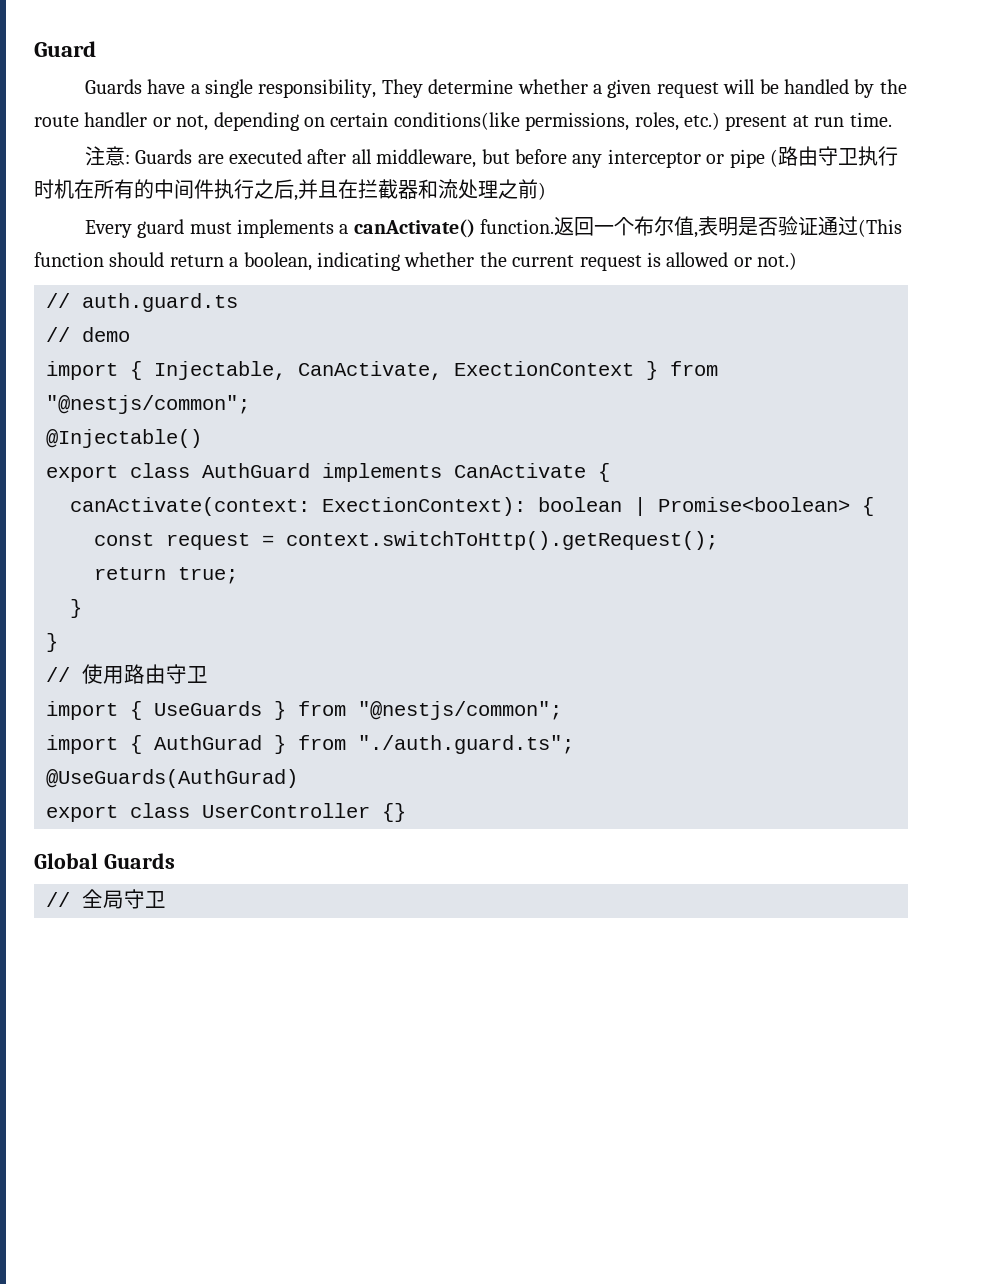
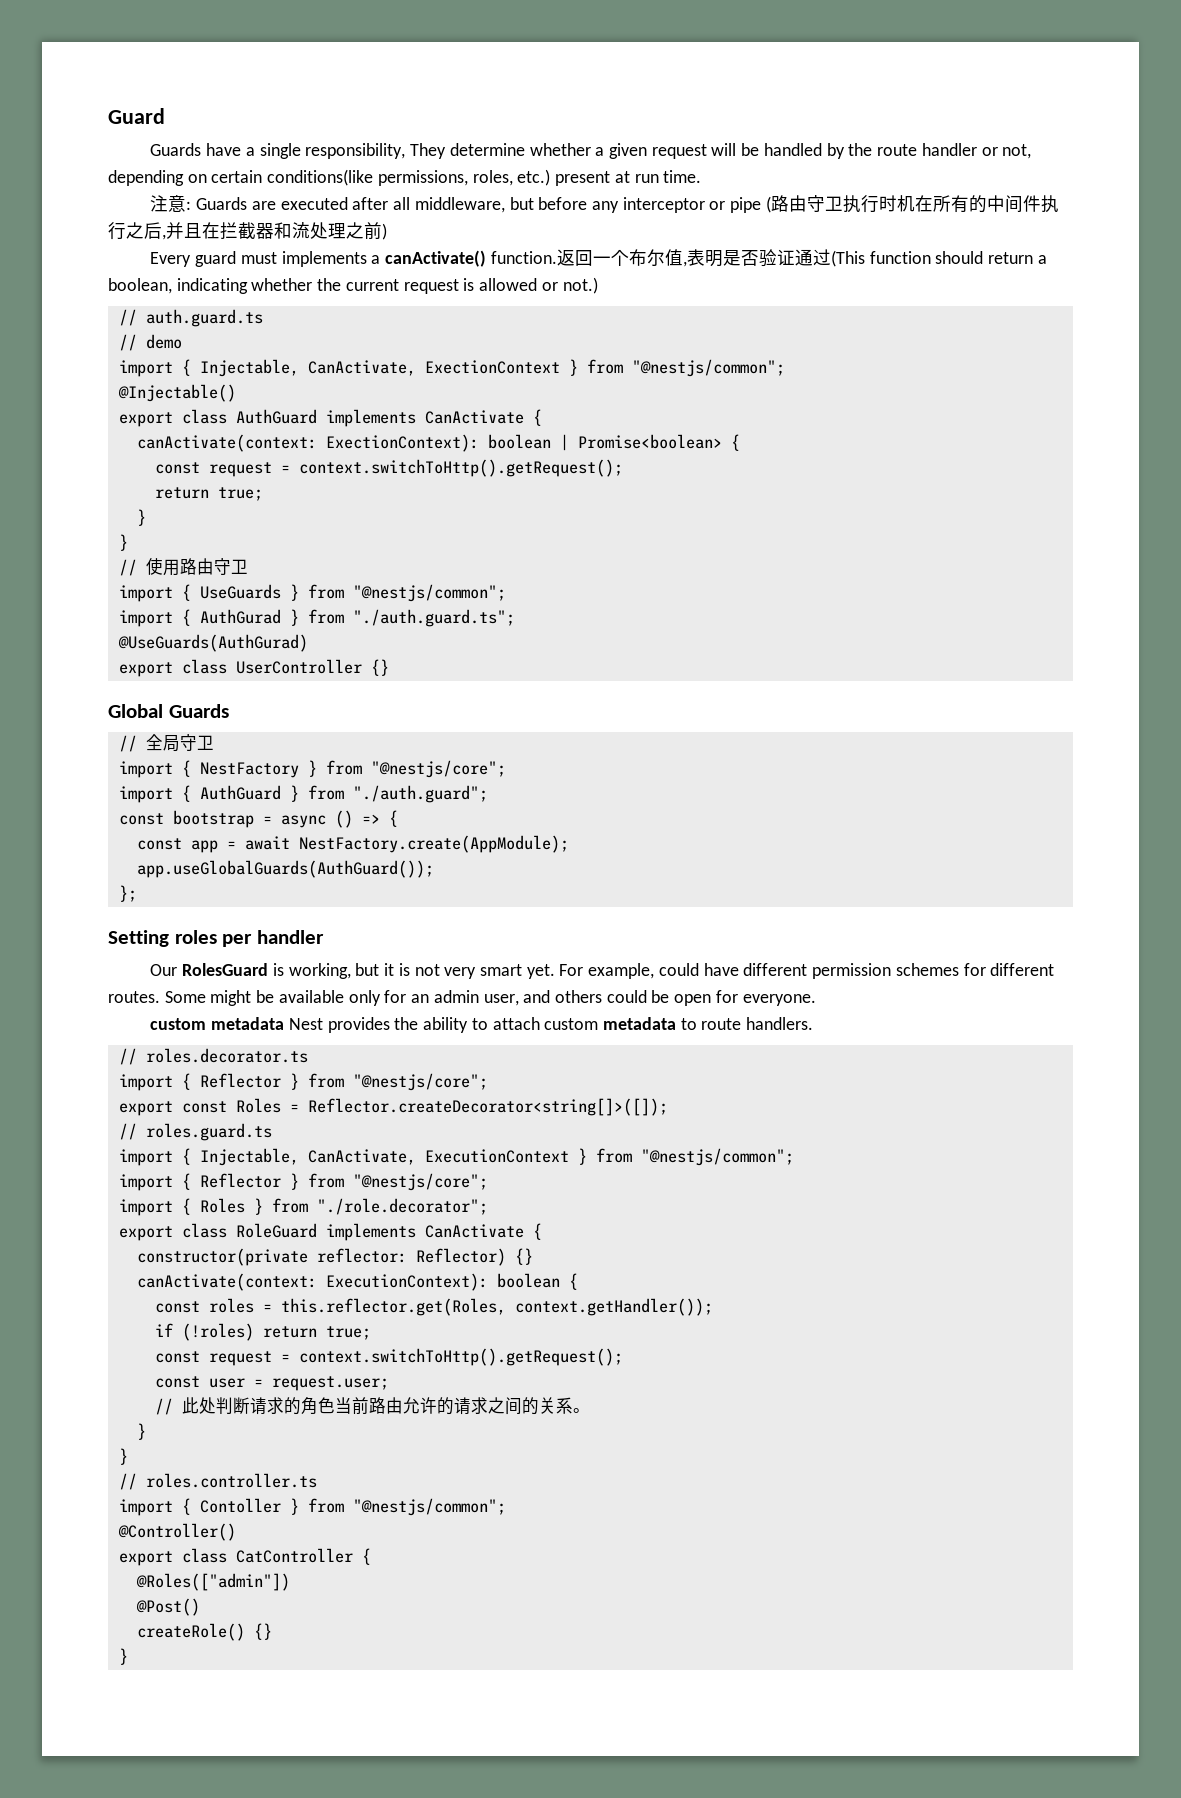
(166, 899) none -> [118,760,506,778] [118,785,488,803] [118,810,398,828] [136,835,569,853] [136,860,434,878] [118,885,137,902] [108,930,324,947] [150,963,1055,979] [108,990,816,1006] [150,1017,814,1033] [118,1048,308,1065] [118,1073,488,1091] [118,1098,668,1116] [118,1123,272,1141] [118,1148,794,1166] [118,1173,488,1191] [118,1198,488,1216] [118,1223,542,1241] [136,1248,533,1266] [136,1273,578,1291] [154,1298,713,1316] [154,1323,371,1341] [154,1348,623,1366] [154,1376,389,1391] [154,1397,590,1415] [136,1423,146,1440] [118,1448,128,1465] [118,1473,317,1490] [118,1498,506,1516] [117,1523,236,1541] [118,1548,371,1566] [135,1573,290,1591] [135,1598,200,1616] [136,1623,272,1641] [118,1648,128,1665] // import { NestFactory } from "@nestjs/core"; // import { AuthGuard } from "./auth.guard"; // const bootstrap = async () => { // const app = await NestFactory.create(AppModule); // app.useGlobalGuards(AuthGuard()); // }; // Setting roles per handler // Our RolesGuard is working, but it is not very smart yet. For example, could have different permission schemes for different routes. Some might be available only for an admin user, and others could be open for everyone. // custom metadata Nest provides the ability to attach custom metadata to route handlers. // // roles.decorator.ts // import { Reflector } from "@nestjs/core"; // export const Roles = Reflector.createDecorator<string[]>([]); // // roles.guard.ts // import { Injectable, CanActivate, ExecutionContext } from "@nestjs/common"; // import { Reflector } from "@nestjs/core"; // import { Roles } from "./role.decorator"; // export class RoleGuard implements CanActivate { // constructor(private reflector: Reflector) {} // canActivate(context: ExecutionContext): boolean { // const roles = this.reflector.get(Roles, context.getHandler()); // if (!roles) return true; // const request = context.switchToHttp().getRequest(); // const user = request.user; // // 此处判断请求的角色当前路由允许的请求之间的关系。 // } // } // // roles.controller.ts // import { Contoller } from "@nestjs/common"; // @Controller() // export class CatController { // @Roles(["admin"]) // @Post() // createRole() {} // }

